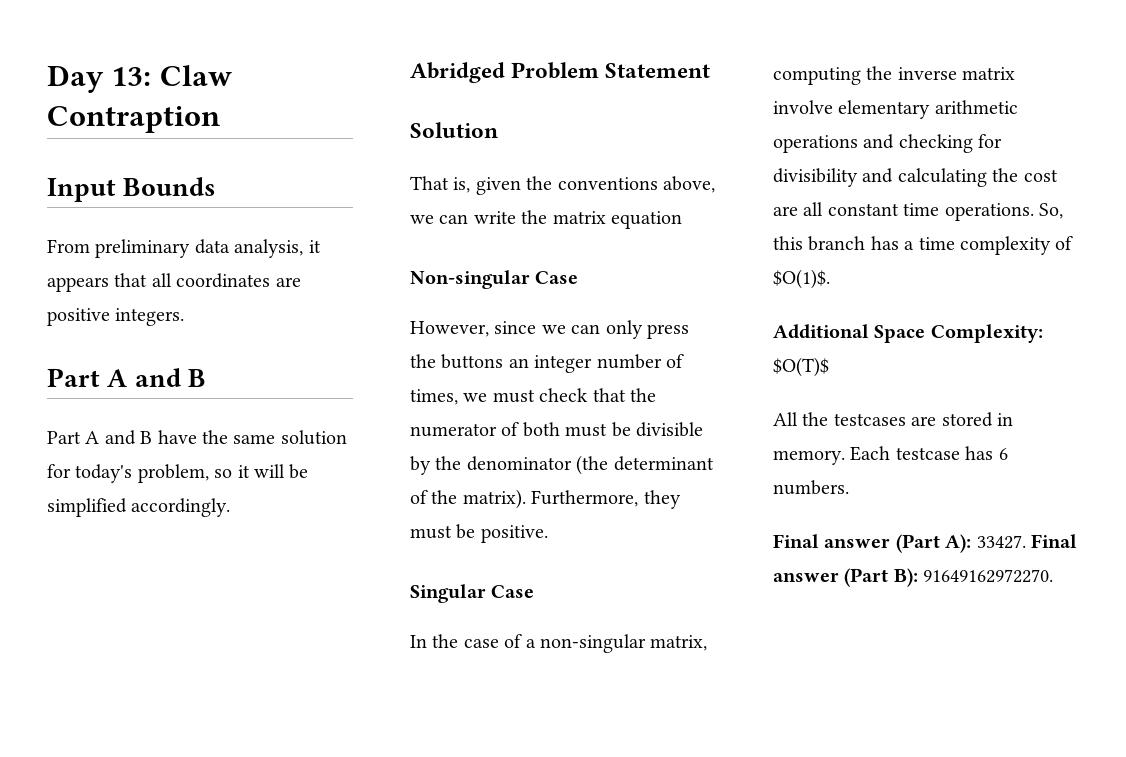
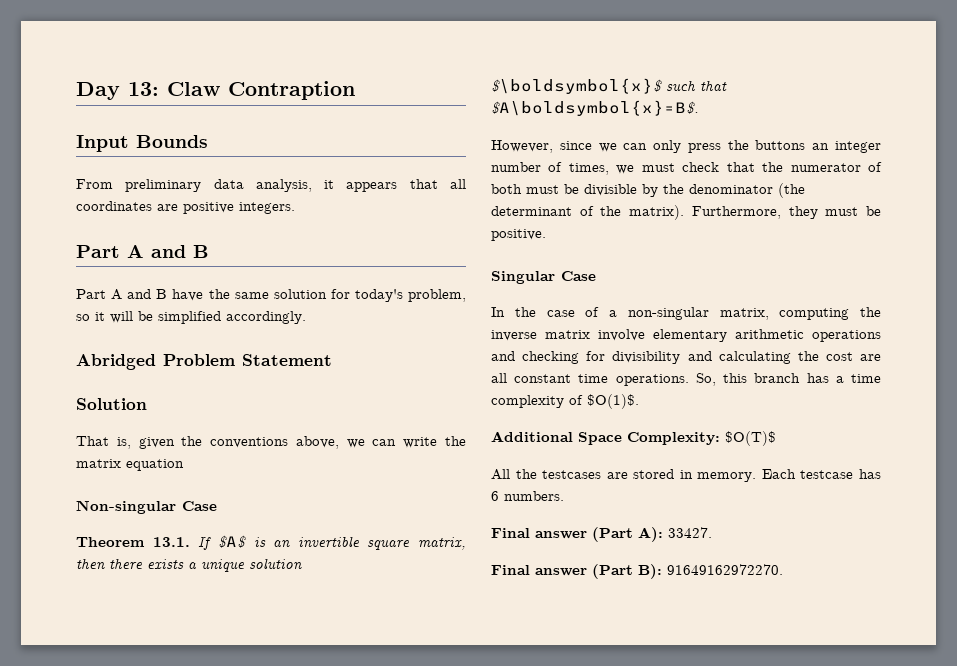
(579, 277) none -> [76,535,466,550] [76,558,302,572] [491,78,727,94] [491,100,699,116] // Theorem 13.1. If $A$ is an invertible square matrix, then there exists a unique solution $\boldsymbol{x}$ such that $A\boldsymbol{x}=B$.
(1026, 542) none -> (712, 532) //

